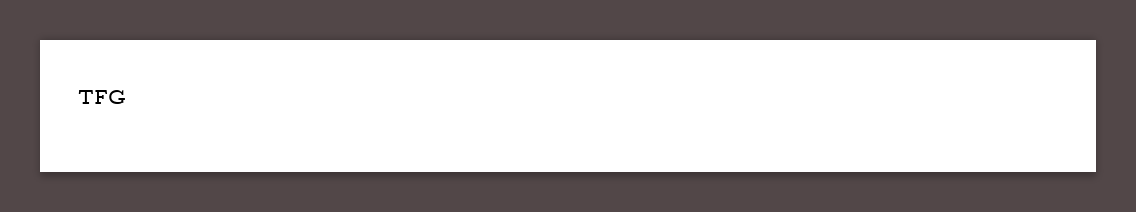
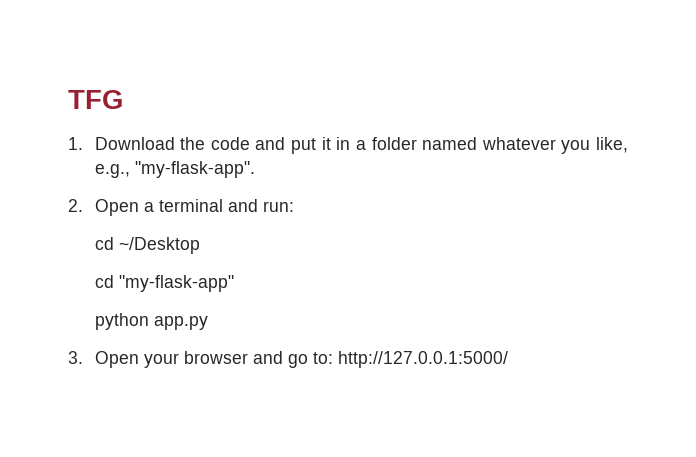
(126, 97) none -> [68,137,628,154] [94,161,255,178] [68,199,294,216] [94,237,200,254] [94,275,234,292] [94,313,208,330] [68,351,508,368] // 1. Download the code and put it in a folder named whatever you like, e.g., "my-flask-app". // 2. Open a terminal and run: // cd ~/Desktop // cd "my-flask-app" // python app.py // 3. Open your browser and go to: http://127.0.0.1:5000/

